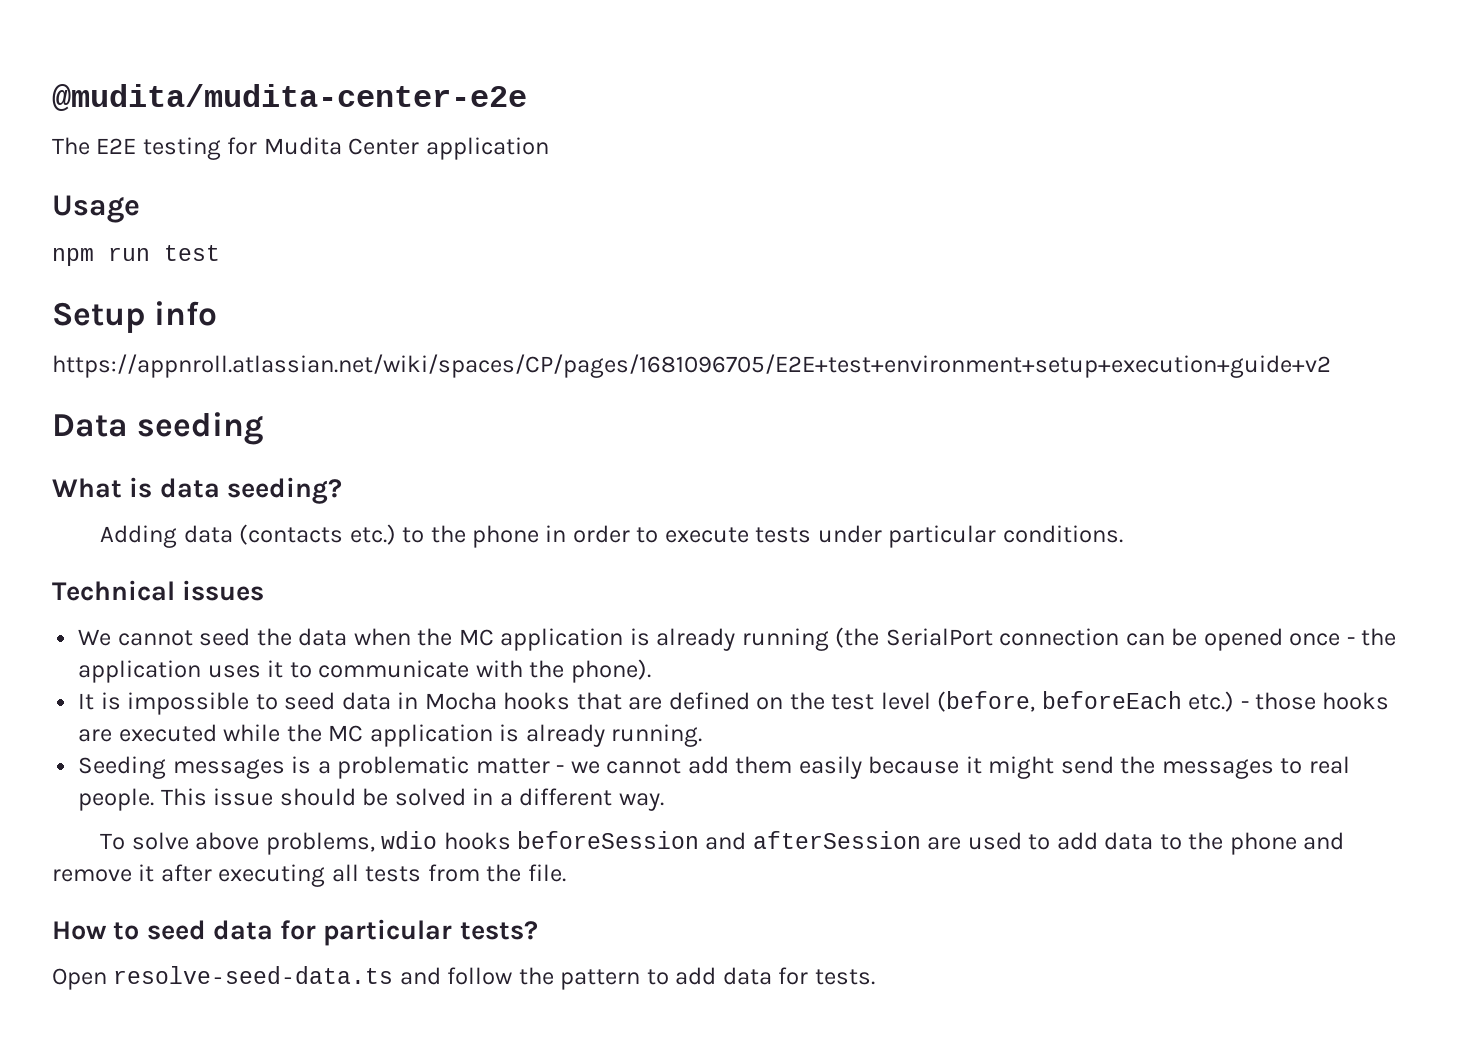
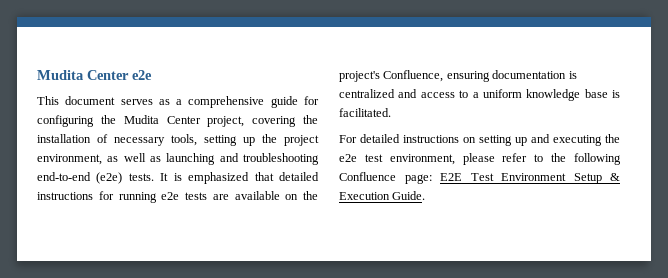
[52,84,527,111] [52,137,549,160] [52,195,140,223] [52,245,220,266] [52,301,218,333] [52,354,1331,378] [52,412,265,445] [52,477,342,504] [100,524,1123,548] [52,580,265,601] [78,627,1397,651] [78,659,651,683] [78,691,1390,715] [78,724,703,747] [78,756,1350,779] [78,788,664,811] [100,831,1345,855] [52,864,566,887] [52,919,538,946] [52,966,875,990] @mudita/mudita-center-e2e // The E2E testing for Mudita Center application // Usage // npm run test // Setup info // https://appnroll.atlassian.net/wiki/spaces/CP/pages/1681096705/E2E+test+environment+setup+execution+guide+v2 // Data seeding // What is data seeding? // Adding data (contacts etc.) to the phone in order to execute tests under particular conditions. // Technical issues // We cannot seed the data when the MC application is already running (the SerialPort connection can be opened once - the application uses it to communicate with the phone). // It is impossible to seed data in Mocha hooks that are defined on the test level (before, beforeEach etc.) - those hooks are executed while the MC application is already running. // Seeding messages is a problematic matter - we cannot add them easily because it might send the messages to real people. This issue should be solved in a different way. // To solve above problems, wdio hooks beforeSession and afterSession are used to add data to the phone and remove it after executing all tests from the file. // How to seed data for particular tests? // Open resolve-seed-data.ts and follow the pattern to add data for tests. -> [37,70,152,80] [37,96,319,108] [37,115,318,127] [37,134,319,146] [37,153,319,165] [37,172,319,184] [37,191,318,203] [339,70,577,82] [339,89,620,101] [339,108,391,117] [339,134,620,146] [339,153,621,165] [339,172,620,184] [339,191,426,200] Mudita Center e2e // This document serves as a comprehensive guide for configuring the Mudita Center project, covering the installation of necessary tools, setting up the project environment, as well as launching and troubleshooting end-to-end (e2e) tests. It is emphasized that detailed instructions for running e2e tests are available on the project's Confluence, ensuring documentation is centralized and access to a uniform knowledge base is facilitated. // For detailed instructions on setting up and executing the e2e test environment, please refer to the following Confluence page: E2E Test Environment Setup & Execution Guide.

